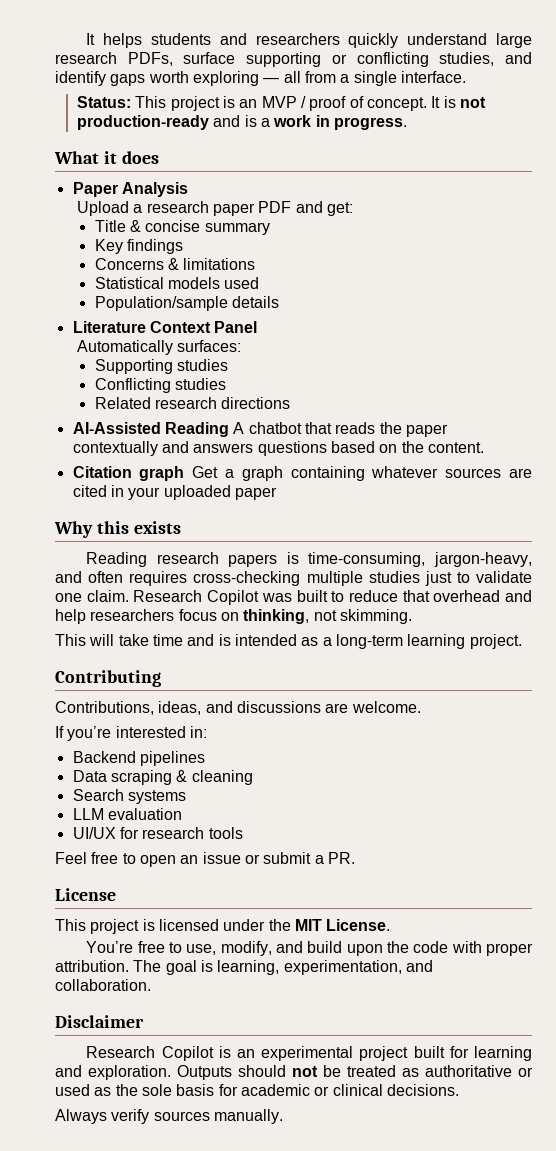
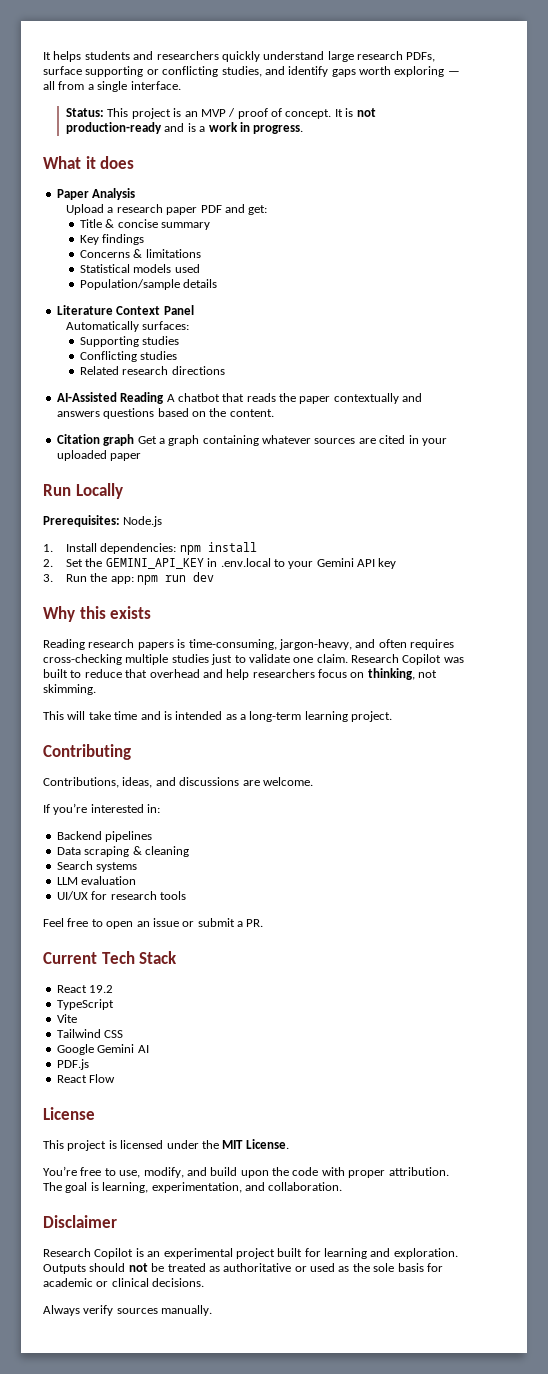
(277, 493) none -> [43,483,123,499] [43,515,163,527] [43,542,257,555] [43,558,397,569] [43,572,215,585] // Run Locally // Prerequisites: Node.js // 1. Install dependencies: npm install // 2. Set the GEMINI_API_KEY in .env.local to your Gemini API key // 3. Run the app: npm run dev
(355, 858) none -> [43,951,178,964] [56,985,114,993] [56,999,114,1010] [56,1014,77,1023] [56,1029,124,1038] [56,1044,149,1055] [56,1059,89,1070] [56,1074,116,1083] // Current Tech Stack // React 19.2 // TypeScript // Vite // Tailwind CSS // Google Gemini AI // PDF.js // React Flow

